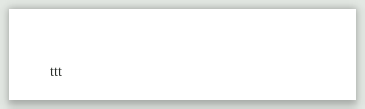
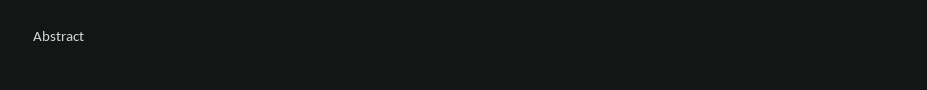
[50,67,62,76] ttt -> [33,31,84,41] Abstract

